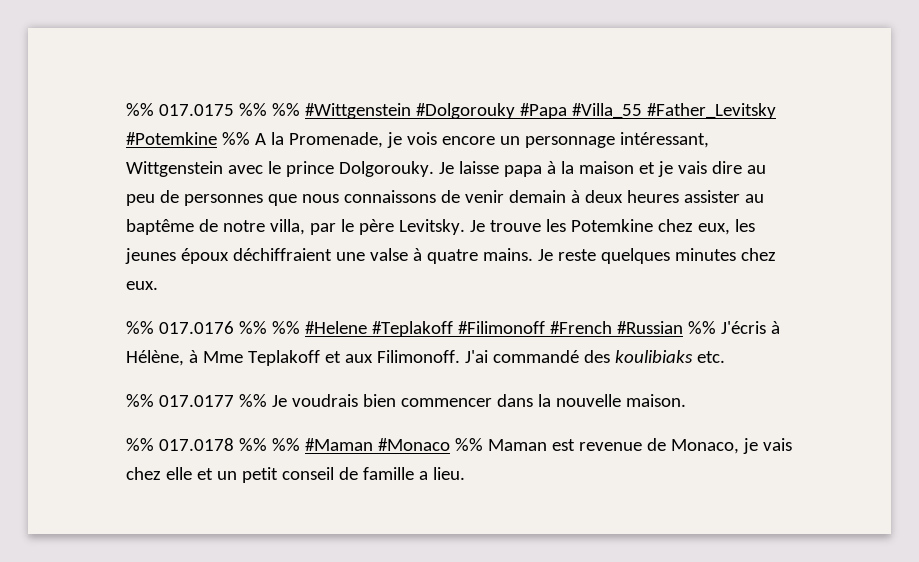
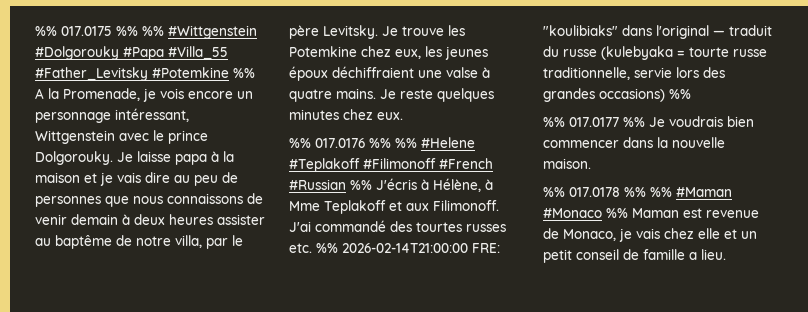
[614,350,693,363] koulibiaks -> [416,222,506,232] tourtes russes
(725, 357) none -> [316,243,500,253] [543,25,772,39] [543,46,767,60] [543,67,725,80] [543,88,691,102] %% 2026-02-14T21:00:00 FRE: "koulibiaks" dans l'original — traduit du russe (kulebyaka = tourte russe traditionnelle, servie lors des grandes occasions) %%

